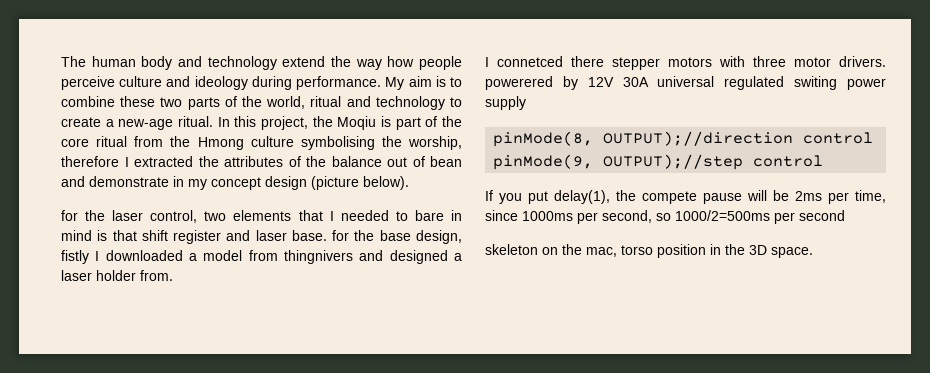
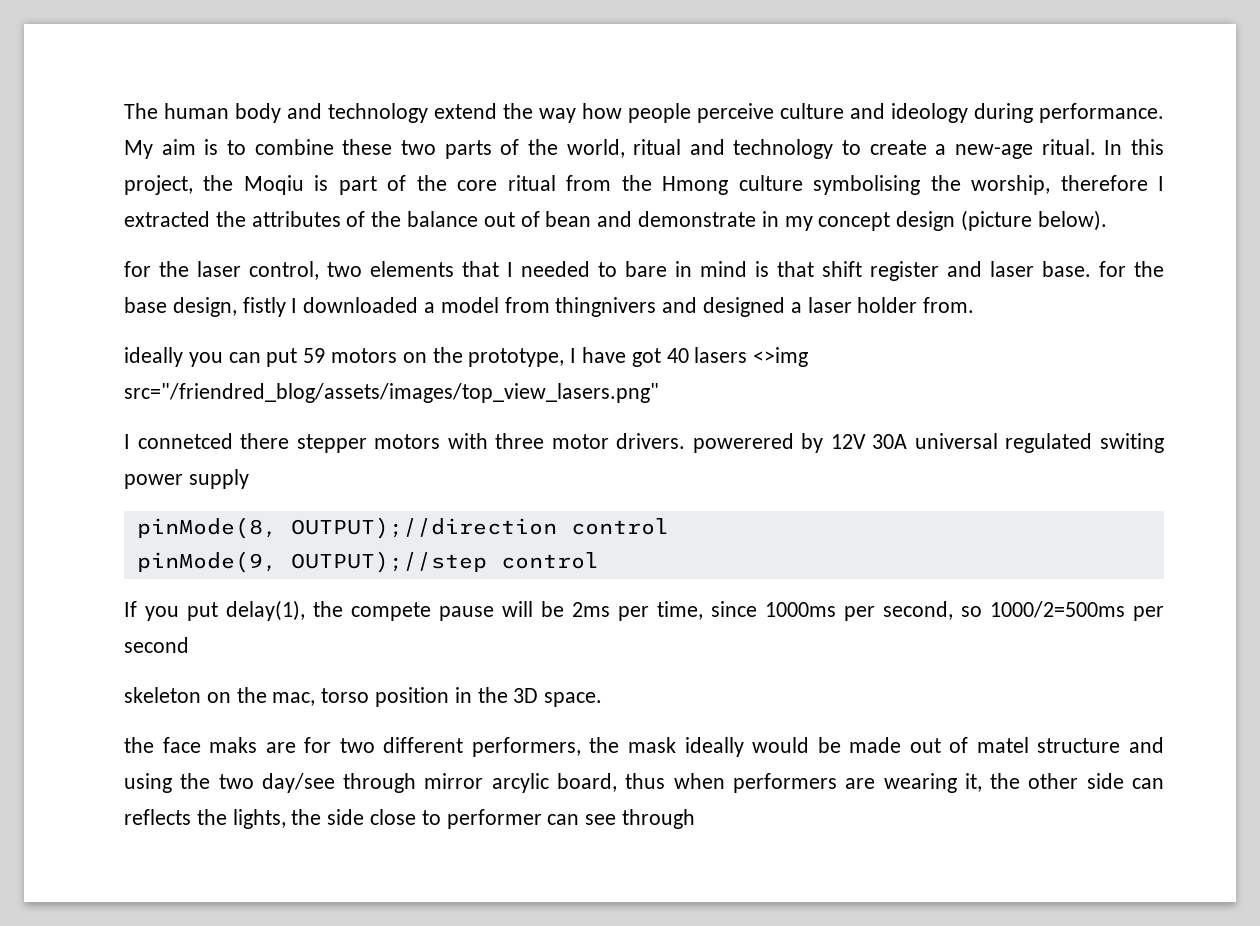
(173, 275) none -> [124,347,809,367] [124,383,659,403] // ideally you can put 59 motors on the prototype, I have got 40 lasers <>img src="/friendred_blog/assets/images/top_view_lasers.png"
(813, 252) none -> [124,737,1164,757] [124,773,1164,793] [124,809,696,829] // the face maks are for two different performers, the mask ideally would be made out of matel structure and using the two day/see through mirror arcylic board, thus when performers are wearing it, the other side can reflects the lights, the side close to performer can see through

